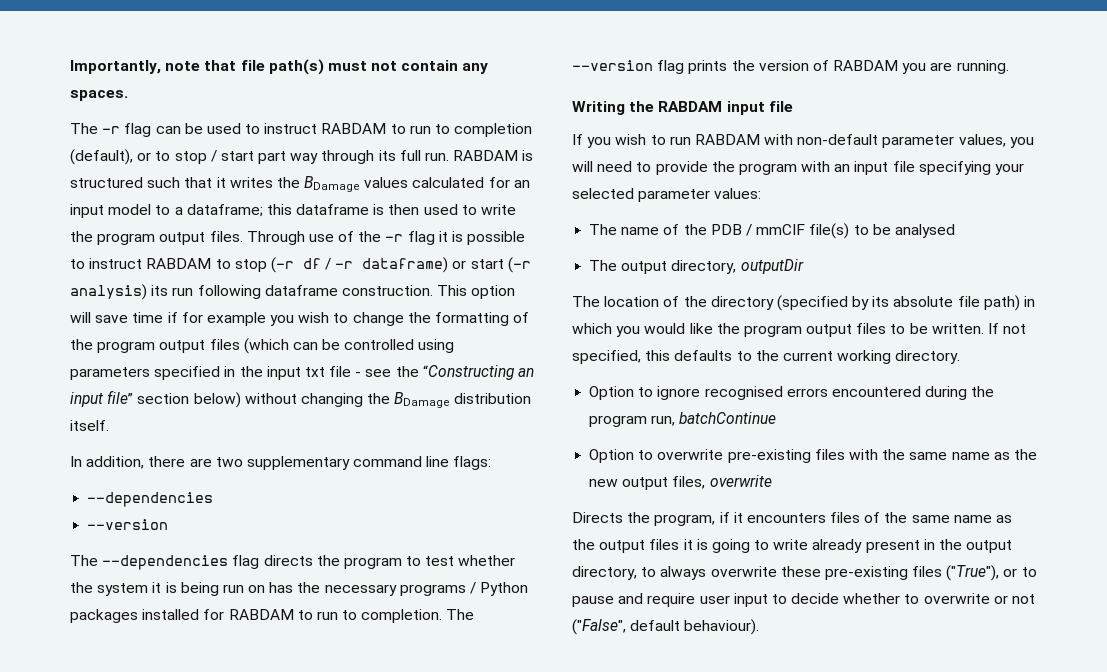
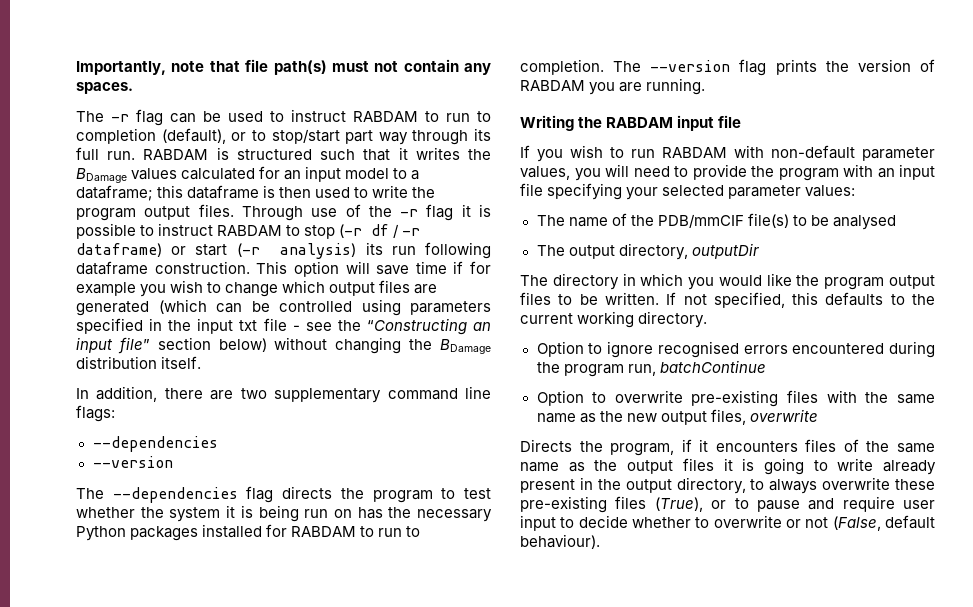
[174,150,254,164] stop / start -> [271,129,340,144] stop/start
[407,312,530,326] [70,339,240,353] the formatting of the program output files -> [282,280,438,296] [76,301,149,316] which output files are generated
[399,582,477,596] programs / -> (492, 515) none
[710,224,806,236] PDB / mmCIF -> [657,214,744,228] PDB/mmCIF
[604,295,1020,311] location of the directory (specified by its absolute file path) -> [552,273,619,290] directory
[946,565,1000,581] ("True"), -> [654,497,703,512] (True),
[572,619,626,635] ("False", -> [832,516,881,531] (False,

